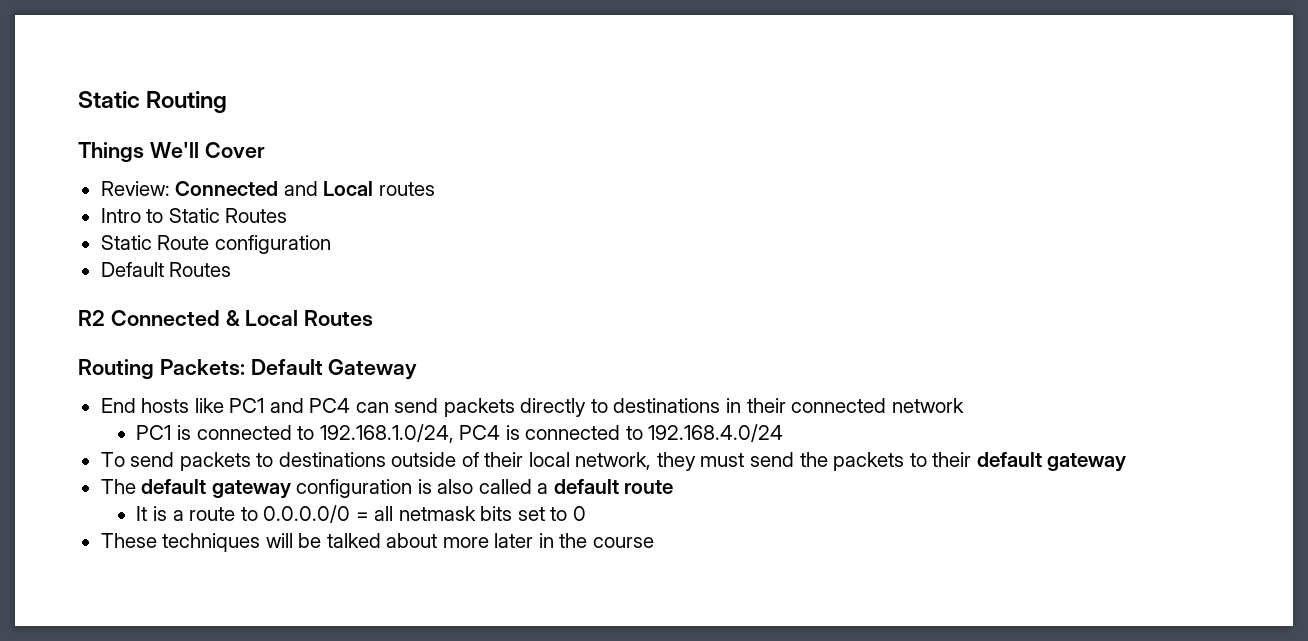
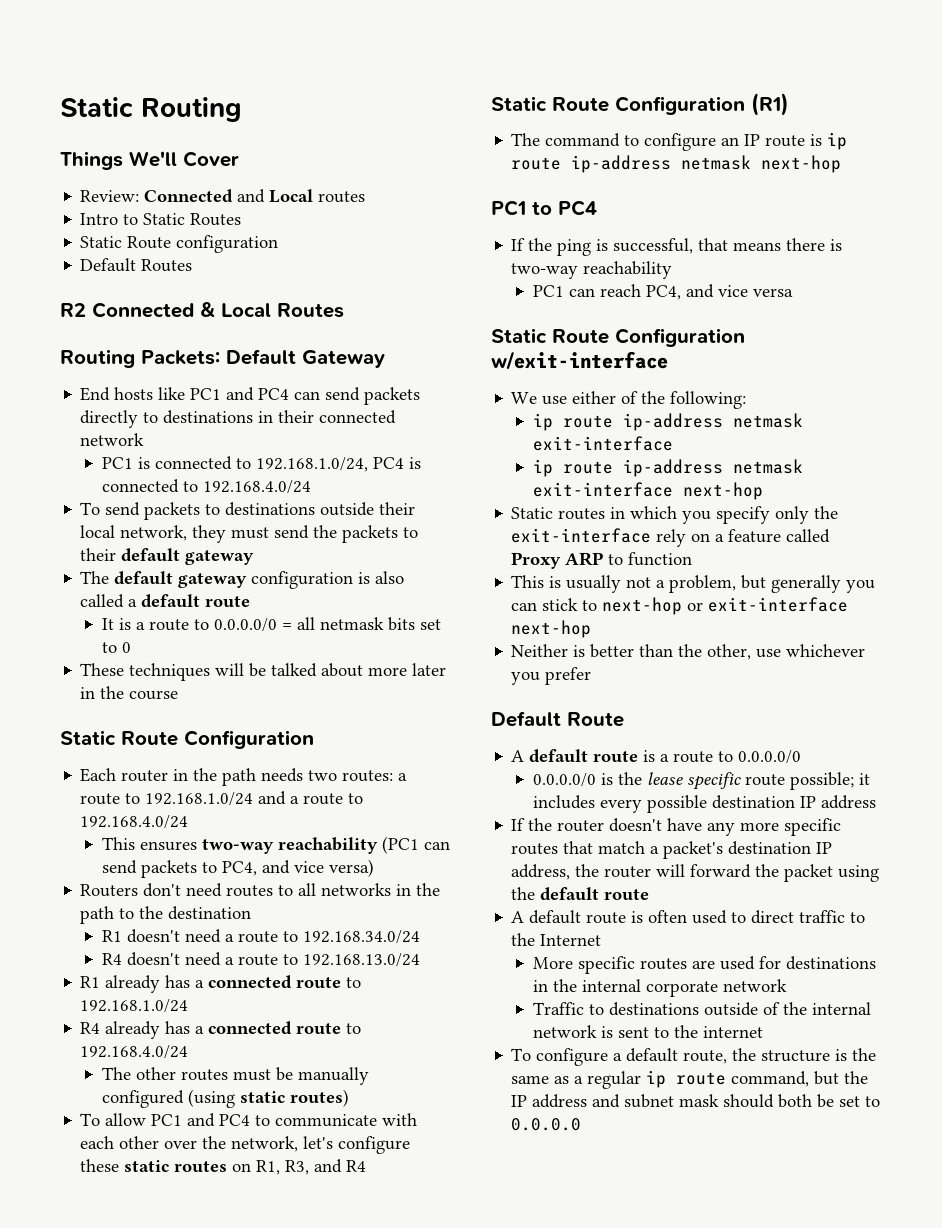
[461,452,479,467] of -> (375, 509) none
(654, 542) none -> [60,730,314,749] [80,768,408,786] [80,791,364,806] [80,815,189,829] [101,836,450,854] [101,859,374,878] [80,883,441,897] [80,906,252,924] [101,929,420,944] [101,952,420,967] [80,975,362,993] [80,999,189,1013] [80,1021,362,1039] [80,1045,189,1059] [101,1067,369,1085] [101,1089,349,1108] [80,1113,418,1127] [80,1136,411,1154] [80,1159,367,1175] [491,93,789,116] [511,132,848,151] [511,155,842,173] [491,200,597,216] [511,238,843,256] [511,261,673,279] [532,284,793,300] [491,328,745,347] [491,351,668,370] [511,391,747,409] [532,413,803,431] [532,436,673,451] [532,459,803,477] [532,482,763,500] [511,506,839,524] [511,528,831,547] [511,552,693,569] [511,575,876,593] [511,597,849,615] [511,620,592,638] [511,644,866,660] [511,667,592,685] [491,711,624,727] [511,749,802,764] [532,772,870,790] [532,795,876,813] [511,818,842,836] [511,841,833,859] [511,864,880,882] [511,887,650,901] [511,910,866,924] [511,933,602,946] [532,956,876,974] [532,979,787,997] [532,1002,871,1016] [532,1025,763,1038] [511,1048,877,1066] [511,1070,869,1089] [511,1094,881,1108] [511,1118,582,1131] // Static Route Configuration // Each router in the path needs two routes: a route to 192.168.1.0/24 and a route to 192.168.4.0/24 // This ensures two-way reachability (PC1 can send packets to PC4, and vice versa) // Routers don't need routes to all networks in the path to the destination // R1 doesn't need a route to 192.168.34.0/24 // R4 doesn't need a route to 192.168.13.0/24 // R1 already has a connected route to 192.168.1.0/24 // R4 already has a connected route to 192.168.4.0/24 // The other routes must be manually configured (using static routes) // To allow PC1 and PC4 to communicate with each other over the network, let's configure these static routes on R1, R3, and R4 // Static Route Configuration (R1) // The command to configure an IP route is ip route ip-address netmask next-hop // PC1 to PC4 // If the ping is successful, that means there is two-way reachability // PC1 can reach PC4, and vice versa // Static Route Configuration w/exit-interface // We use either of the following: // ip route ip-address netmask exit-interface // ip route ip-address netmask exit-interface next-hop // Static routes in which you specify only the exit-interface rely on a feature called Proxy ARP to function // This is usually not a problem, but generally you can stick to next-hop or exit-interface next-hop // Neither is better than the other, use whichever you prefer // Default Route // A default route is a route to 0.0.0.0/0 // 0.0.0.0/0 is the lease specific route possible; it includes every possible destination IP address // If the router doesn't have any more specific routes that match a packet's destination IP address, the router will forward the packet using the default route // A default route is often used to direct traffic to the Internet // More specific routes are used for destinations in the internal corporate network // Traffic to destinations outside of the internal network is sent to the internet // To configure a default route, the structure is the same as a regular ip route command, but the IP address and subnet mask should both be set to 0.0.0.0

